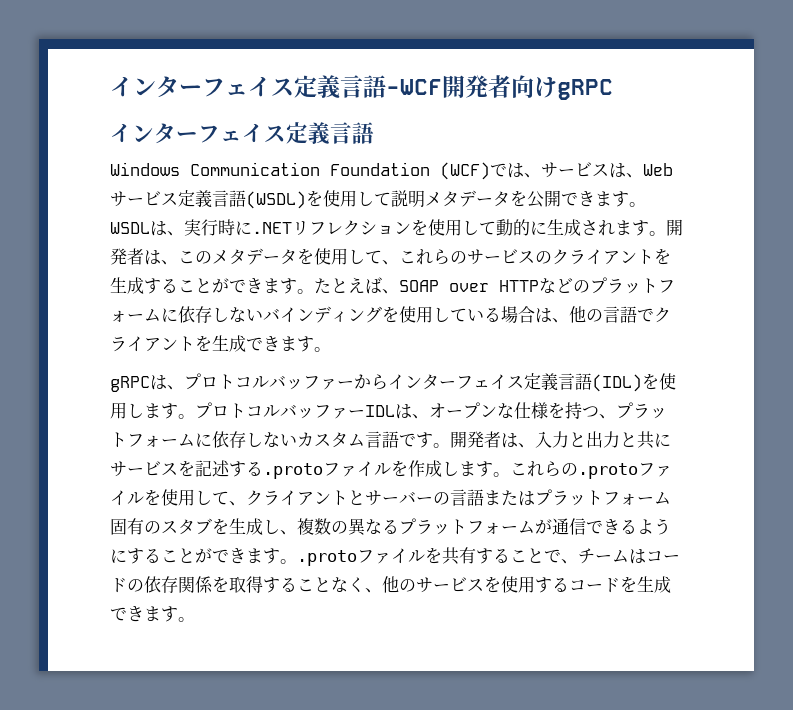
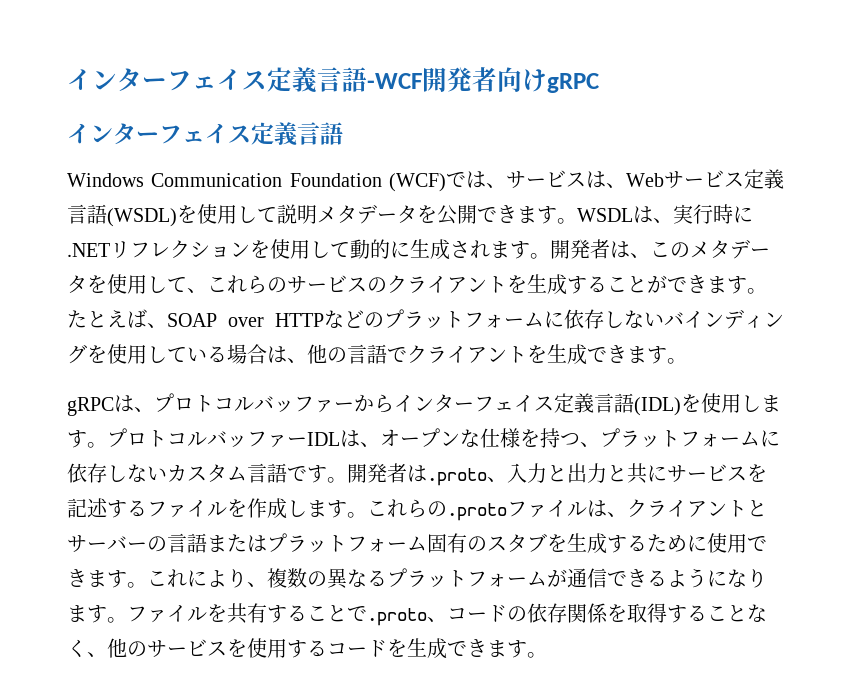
(518, 440) none -> [427,468,487,486] .proto
[263,463,323,479] .proto -> (147, 508) none
[144,489,229,506] を使用して -> [587,500,607,517] は
[263,519,280,534] し -> [607,533,767,553] [67,569,247,588] するために使用できます。これにより
[127,548,357,566] することができます。.proto -> [727,569,767,588] [67,605,127,623] なります。
[561,548,646,564] 、チームは -> [367,608,447,626] .proto、

